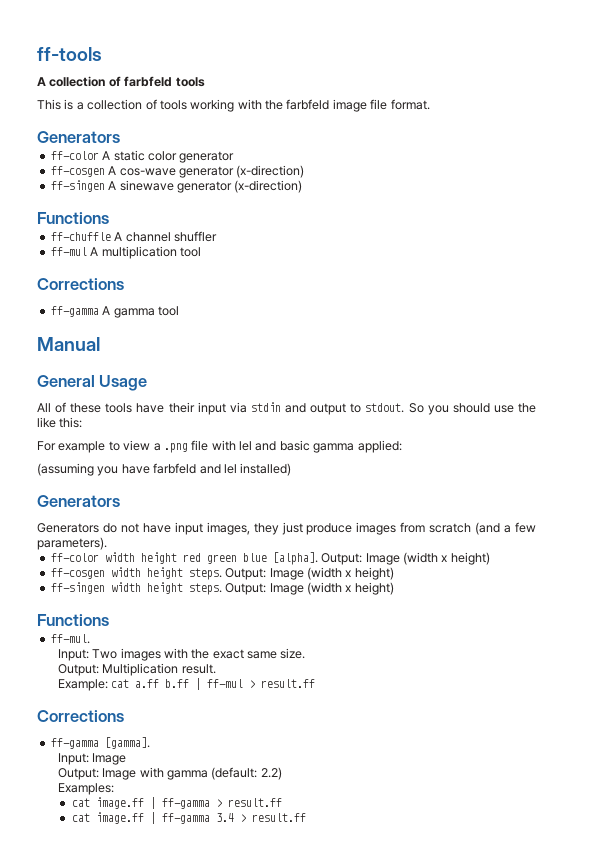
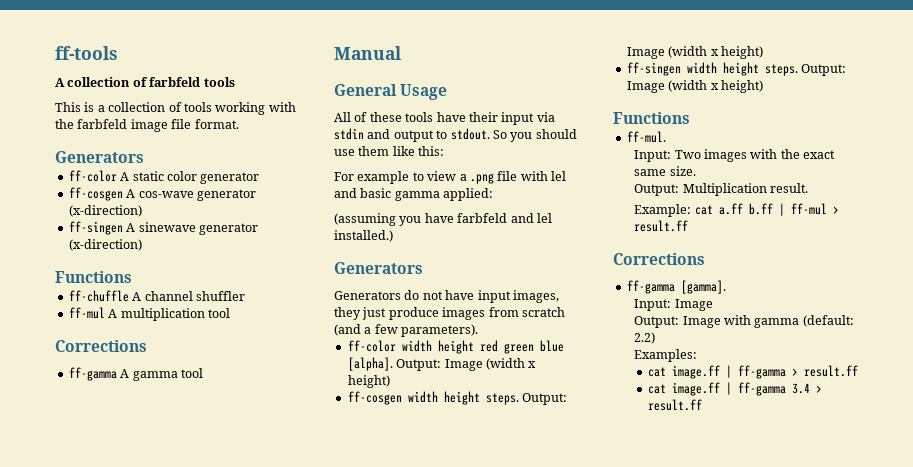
[518,403,537,413] the -> [358,146,390,156] them
[240,463,292,476] installed) -> [334,230,393,242] installed.)

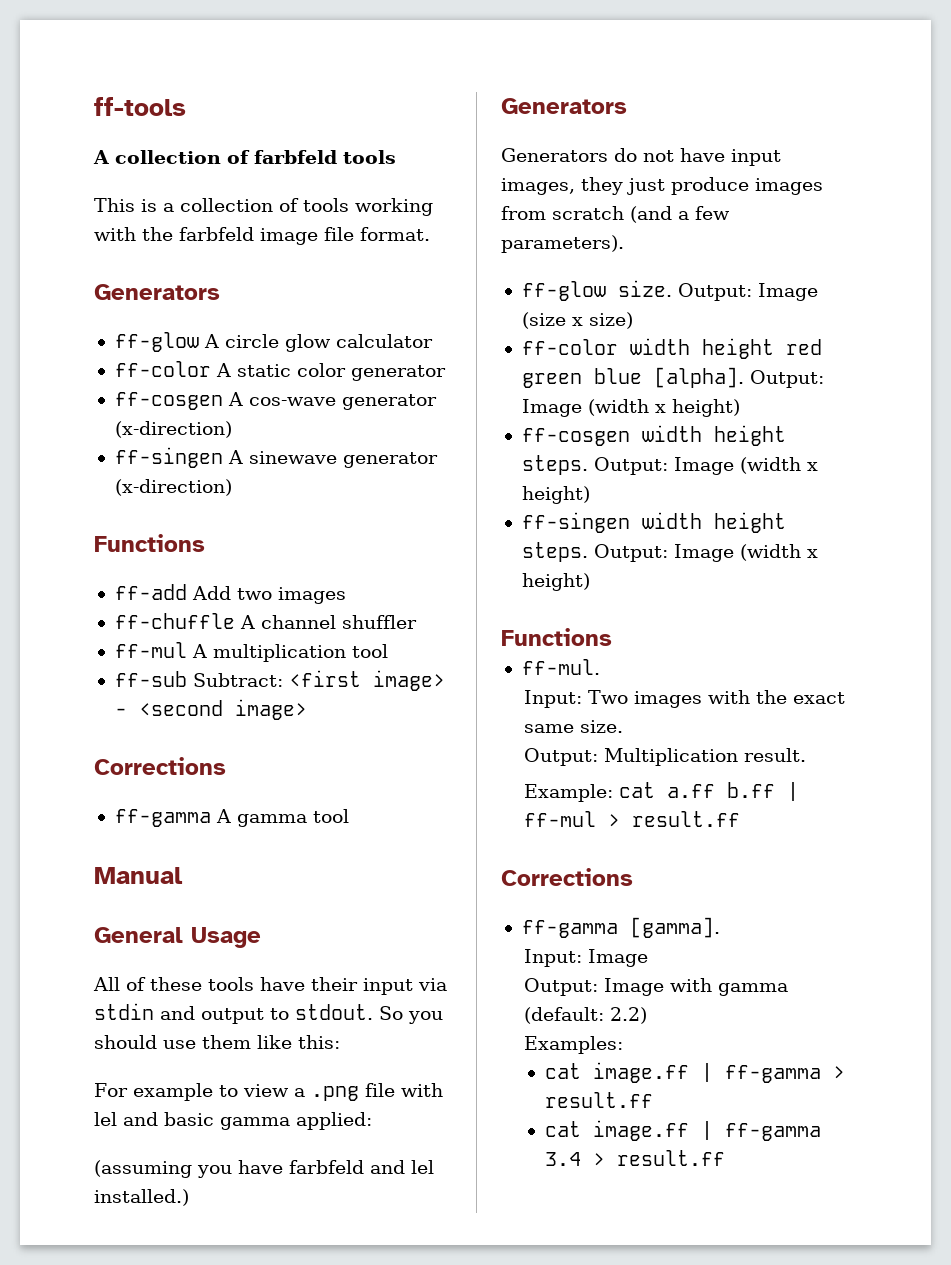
(144, 157) none -> [114,332,433,352] // ff-glow A circle glow calculator
(132, 277) none -> [114,584,346,604] // ff-add Add two images
(230, 313) none -> [114,670,445,691] [114,699,307,720] // ff-sub Subtract: <first image> - <second image>
(479, 330) none -> [521,280,818,301] [521,312,633,329] // ff-glow size. Output: Image (size x size)

